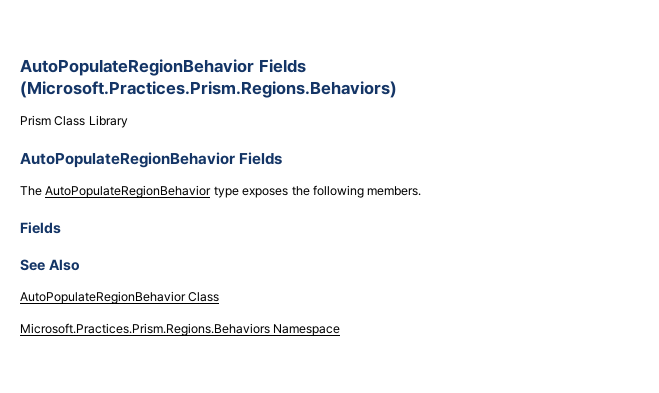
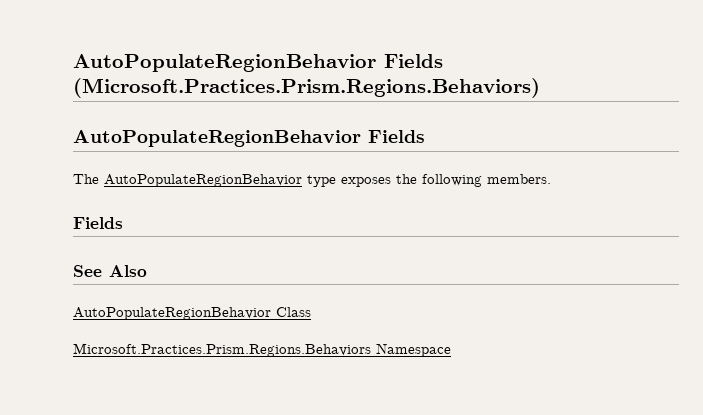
[20,115,128,128] // Prism Class Library -> (540, 88) none

